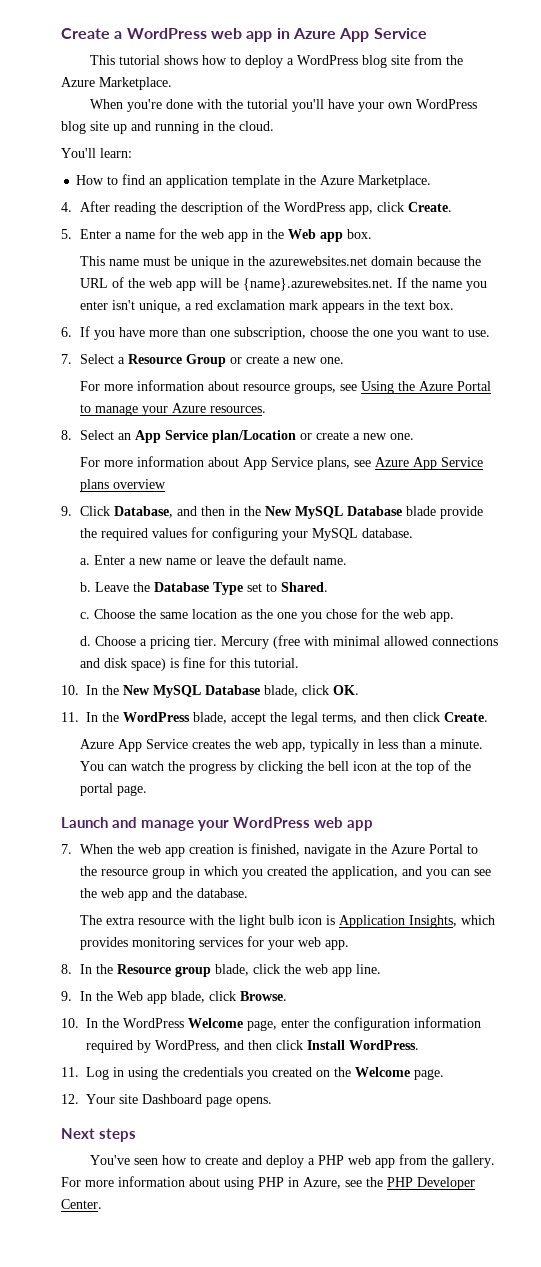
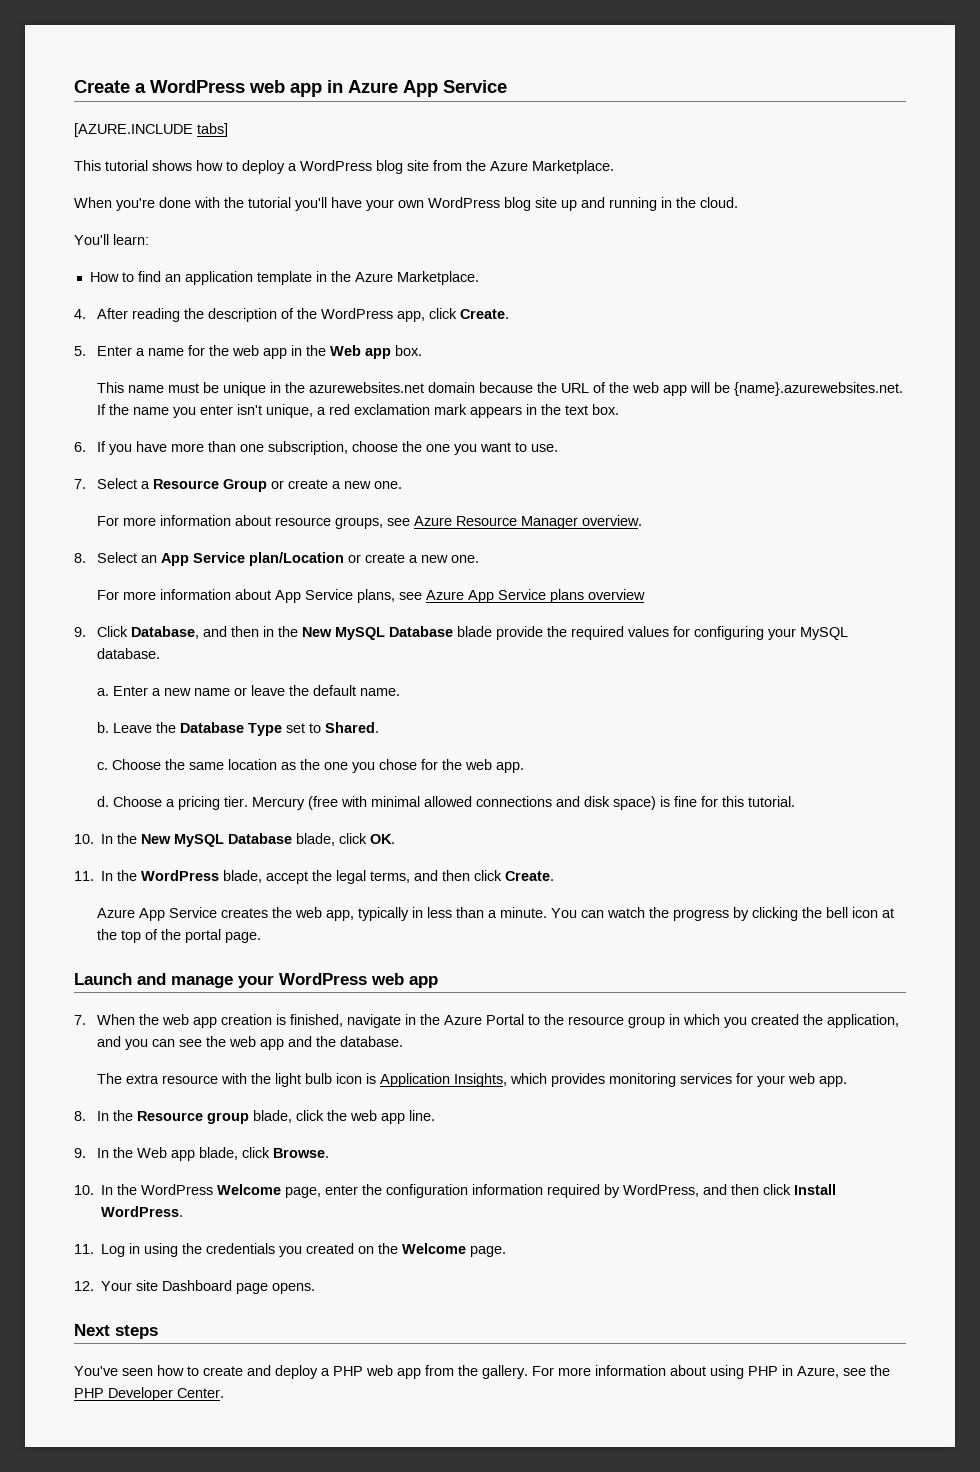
(427, 33) none -> [74,123,228,137] // [AZURE.INCLUDE tabs]
[360,381,491,394] [79,403,266,416] Using the Azure Portal to manage your Azure resources. -> [413,515,642,529] Azure Resource Manager overview.

